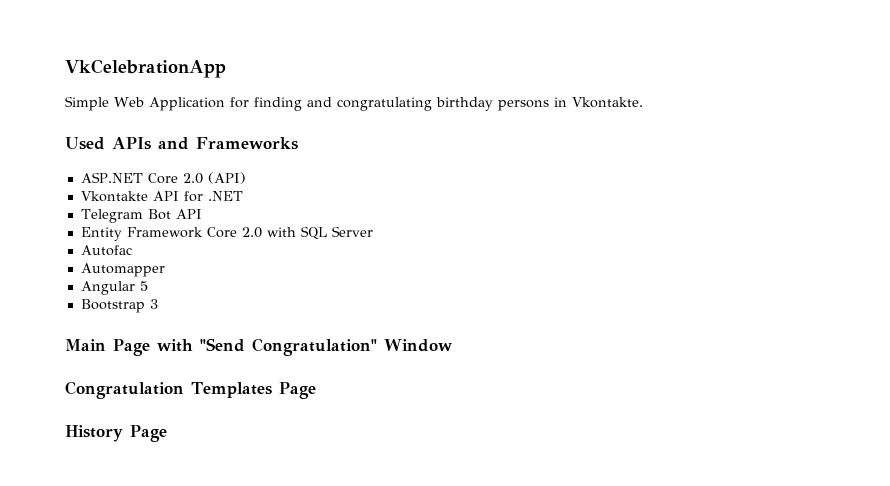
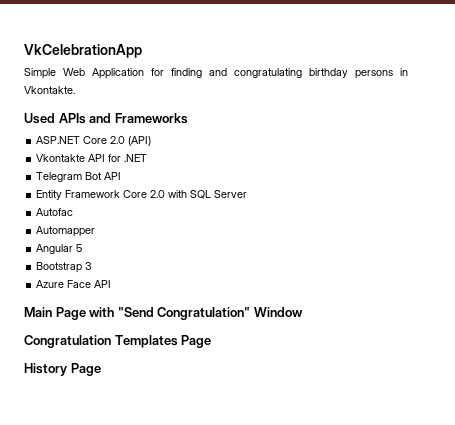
(158, 304) none -> [36,280,112,288] // Azure Face API

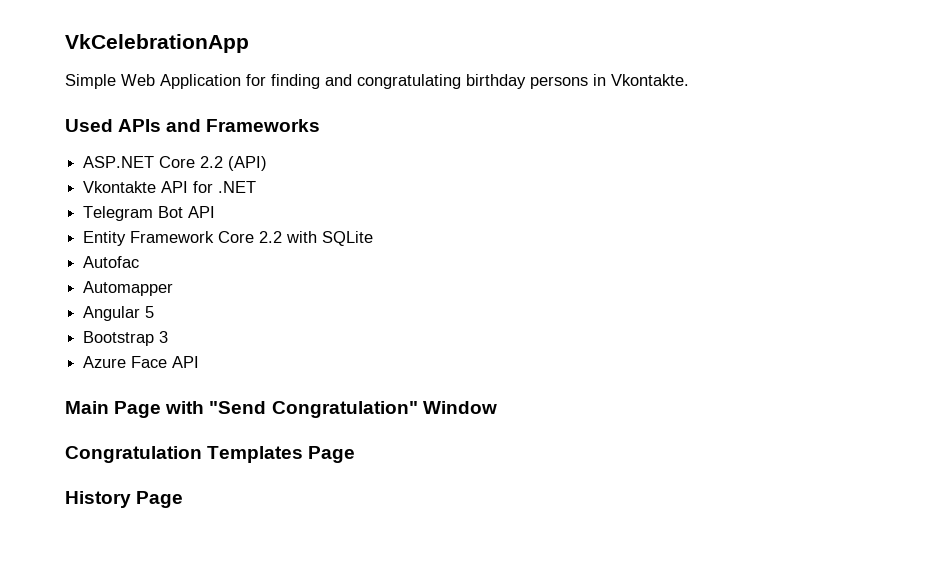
[110,136,126,144] 2.0 -> [200,156,224,168] 2.2
[150,190,248,199] 2.0 with SQL Server -> [259,231,374,246] 2.2 with SQLite

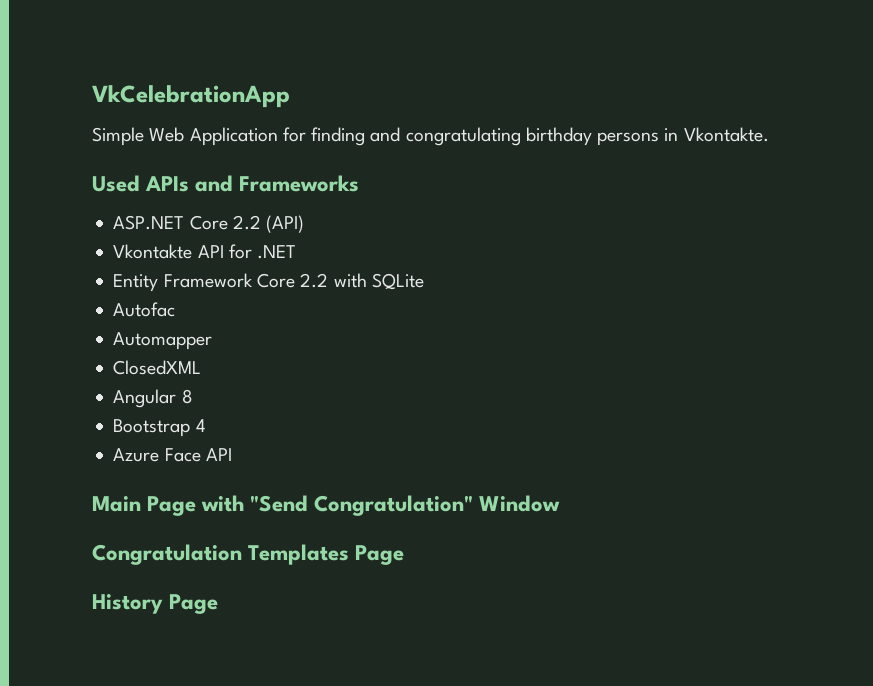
[83,206,216,221] // Telegram Bot API -> (297, 252) none
(174, 288) none -> [113,360,202,375] // ClosedXML
[145,306,155,318] 5 -> [181,389,193,404] 8
[159,331,169,343] 3 -> [195,419,206,432] 4

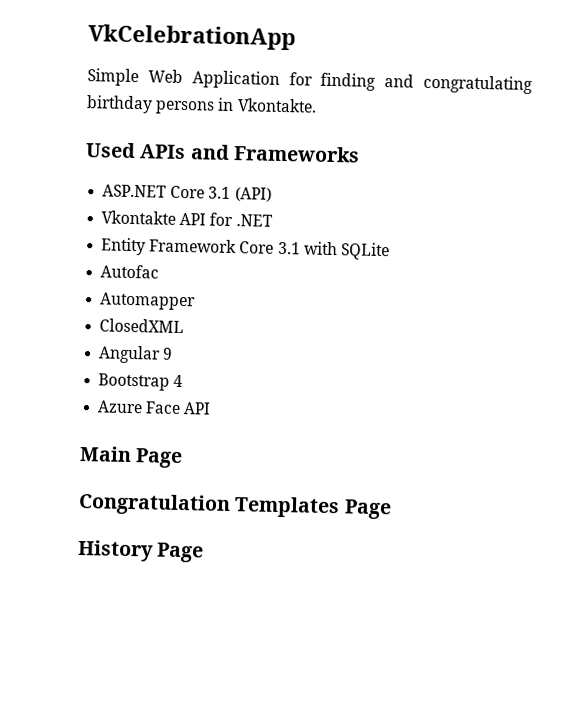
[232,215,261,230] 2.2 -> [208,186,232,199] 3.1
[300,273,329,288] 2.2 -> [277,241,301,255] 3.1
[181,389,193,404] 8 -> [162,347,174,360] 9
[201,495,561,516] with "Send Congratulation" Window -> (184, 458) none

